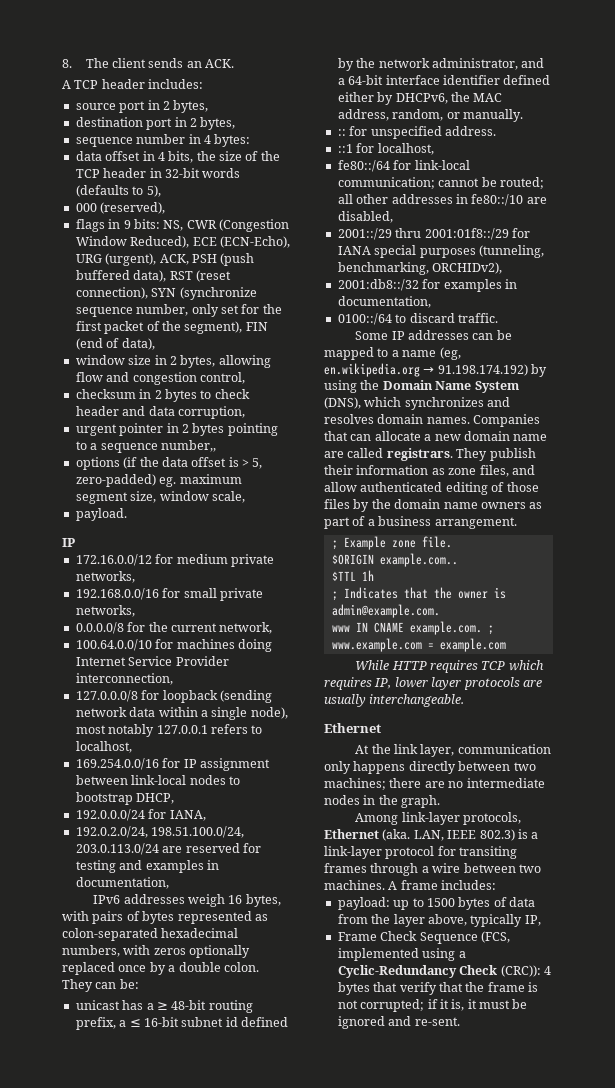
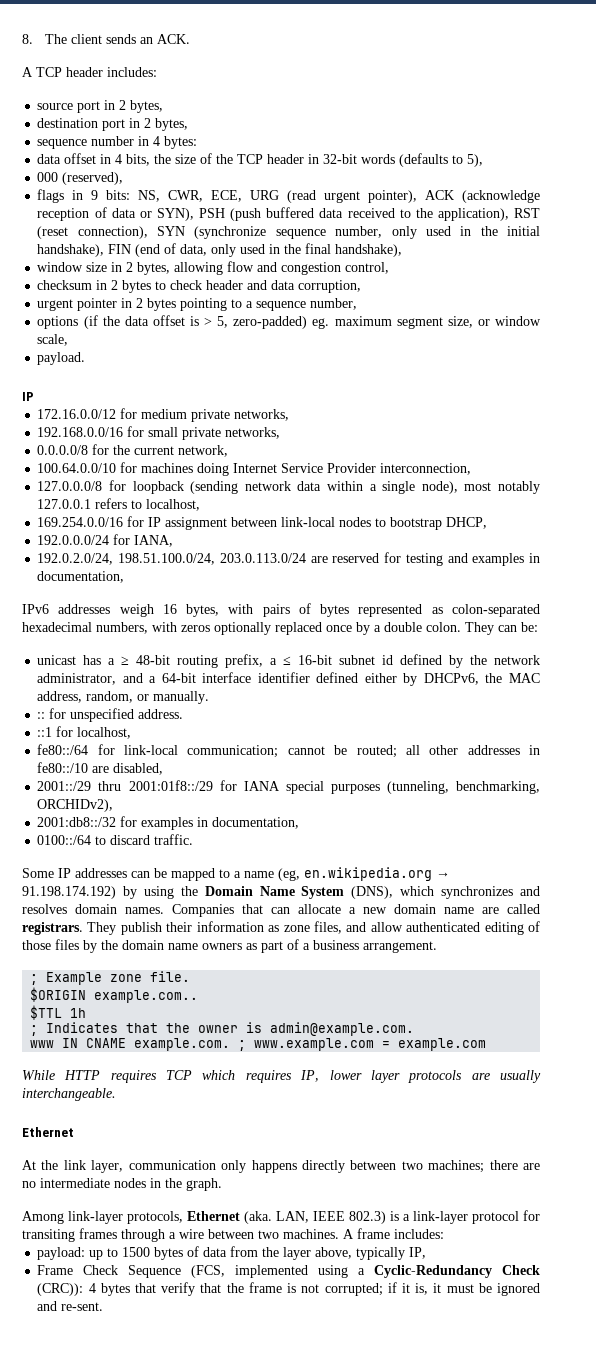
[186,219,289,232] [75,236,290,248] [75,253,255,266] [75,270,167,282] CWR (Congestion Window Reduced), ECE (ECN-Echo), URG (urgent), ACK, PSH (push buffered data), -> [168,190,541,203] [37,207,509,221] CWR, ECE, URG (read urgent pointer), ACK (acknowledge reception of data or SYN), PSH (push buffered data received to the application),
[220,304,282,314] [75,321,268,334] [75,338,155,350] set for the first packet of the segment), FIN (end of data), -> [425,226,541,236] [37,243,403,257] used in the initial handshake), FIN (end of data, only used in the final handshake),
[160,440,216,452] number,, -> [310,298,358,310] number,
(157, 497) none -> [477,319,490,326] or

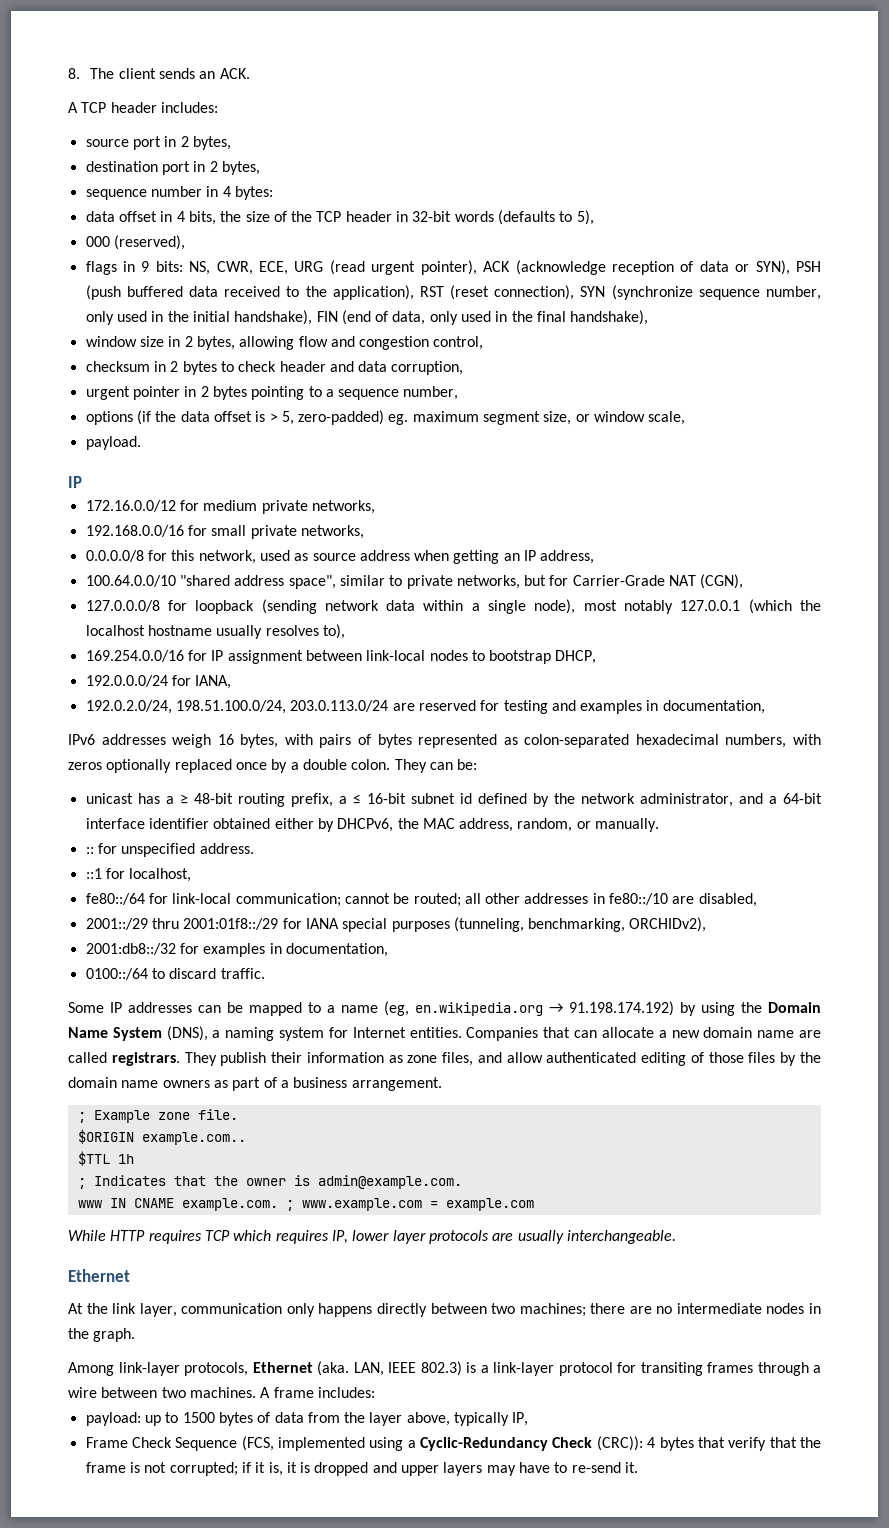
[113,445,175,455] the current -> [171,550,195,561] this
[37,462,472,476] // 100.64.0.0/10 for machines doing Internet Service Provider interconnection, -> [259,550,595,564] [85,574,744,589] used as source address when getting an IP address, // 100.64.0.0/10 "shared address space", similar to private networks, but for Carrier-Grade NAT (CGN),
[95,498,201,511] refers to localhost, -> [748,599,821,614] [85,624,345,639] (which the localhost hostname usually resolves to),
[316,672,359,683] defined -> [213,818,271,829] obtained
[400,886,540,899] [22,904,164,914] which synchronizes and resolves domain names. -> [212,1027,462,1041] a naming system for Internet entities.
[446,1283,540,1296] [37,1301,104,1311] must be ignored and re-sent. -> [300,1462,639,1476] is dropped and upper layers may have to re-send it.

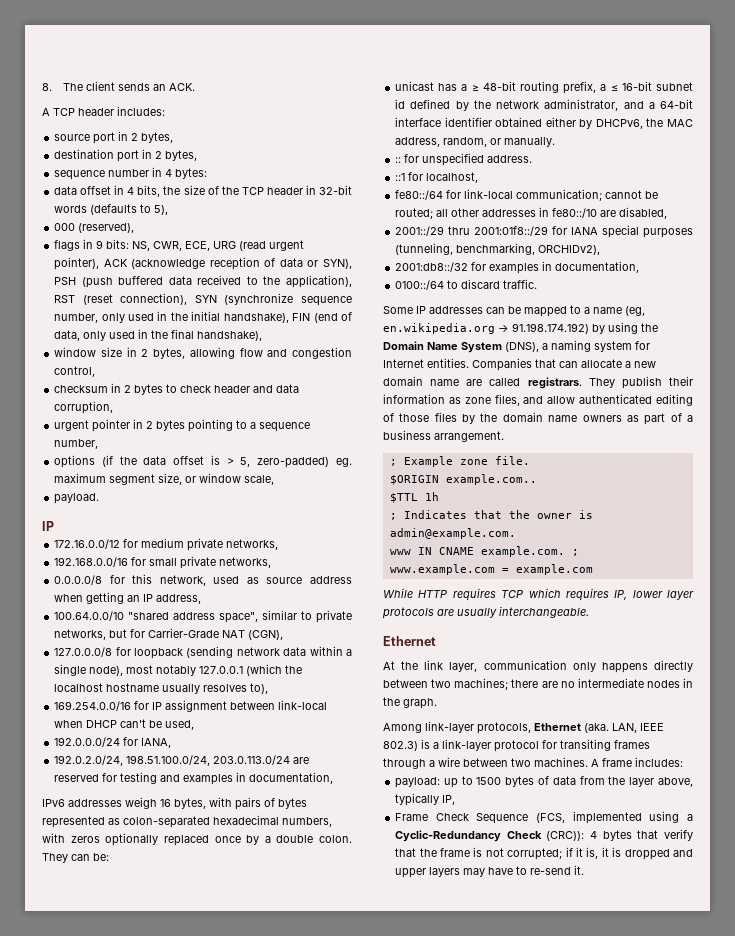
[429,650,597,664] nodes to bootstrap DHCP, -> [54,719,195,730] when DHCP can't be used,

